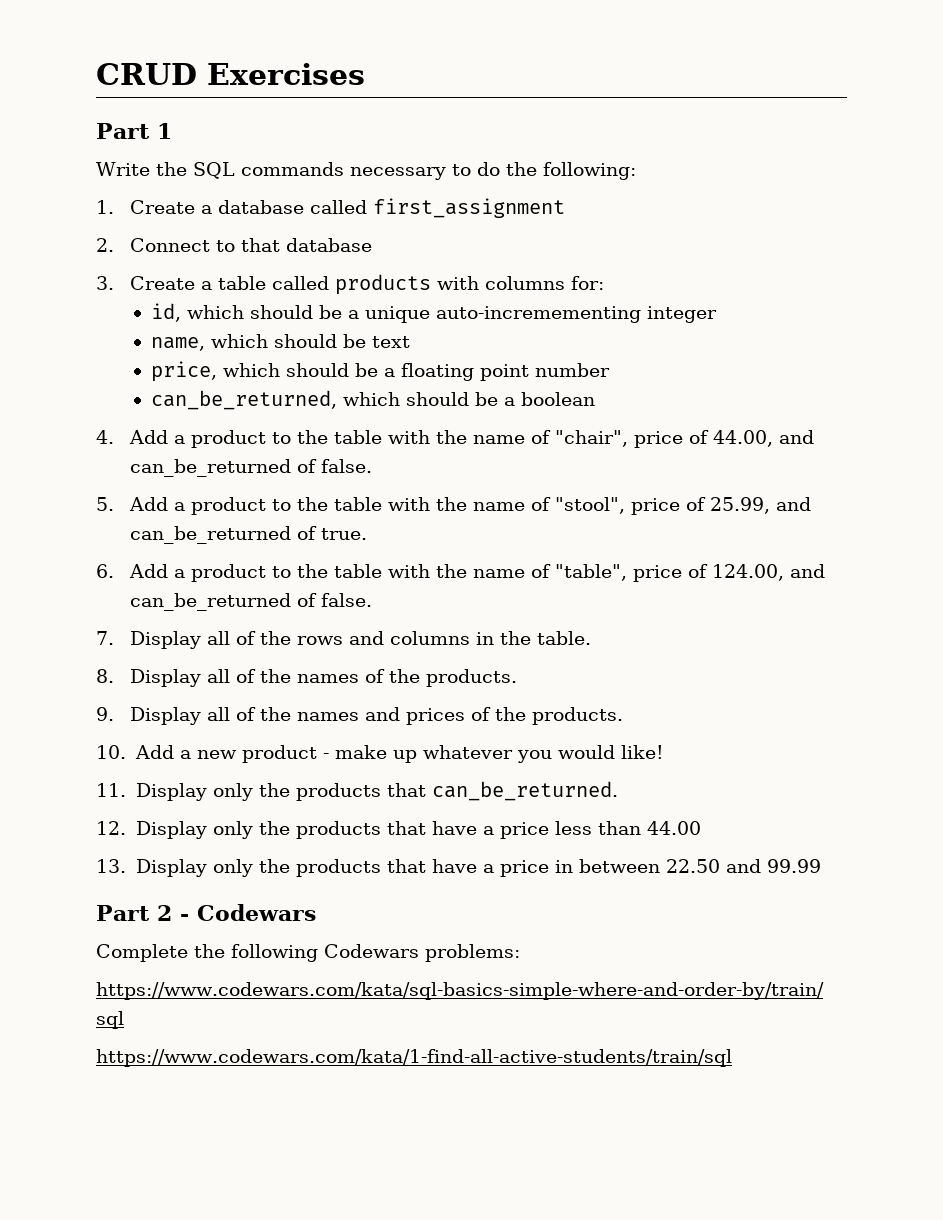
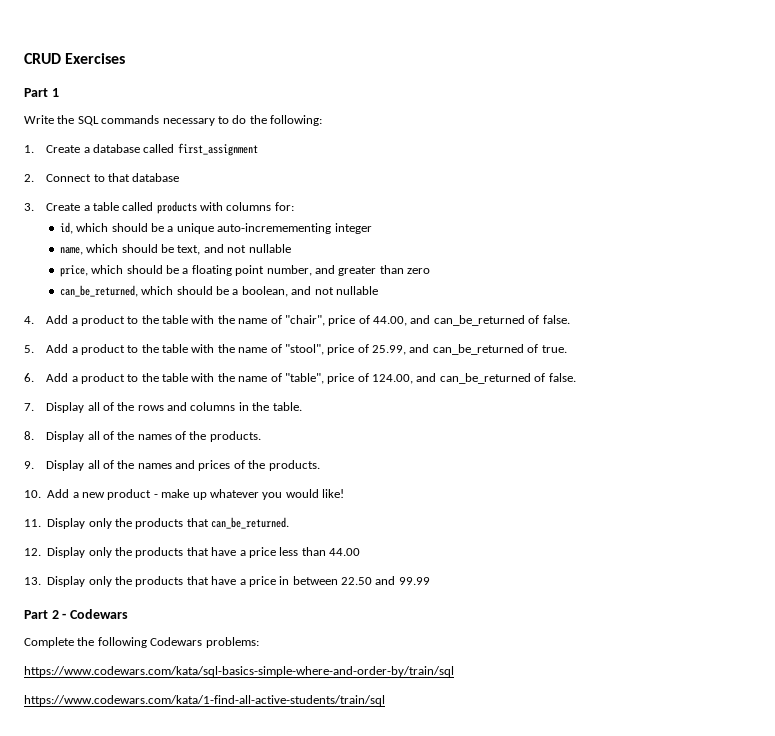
[371,336,410,348] text -> [177,244,291,255] text, and not nullable
[534,363,610,377] number -> [266,265,431,276] number, and greater than zero
[520,392,595,406] boolean -> [241,286,378,297] boolean, and not nullable

